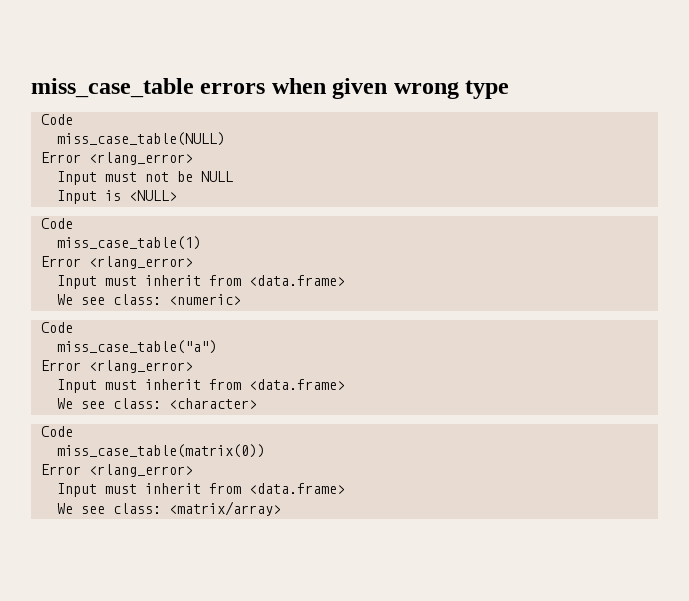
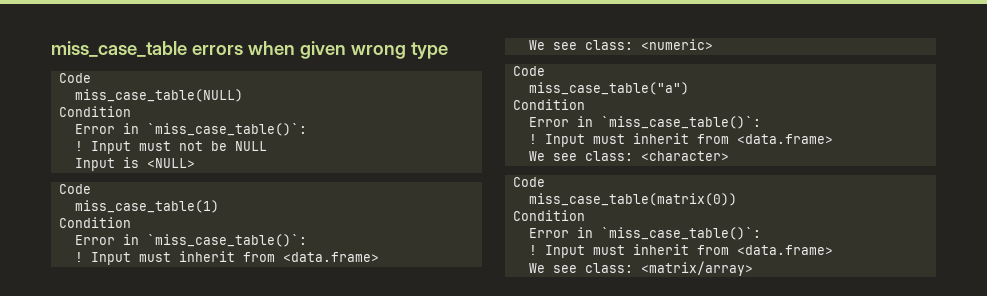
[41,152,194,165] // Error <rlang_error> // -> [58,106,131,117] [74,123,307,136] [74,141,83,151] // Condition // Error in `miss_case_table()`: // !
[41,256,194,269] // Error <rlang_error> // -> [58,217,131,228] [74,234,307,247] [74,252,83,262] // Condition // Error in `miss_case_table()`: // !
[41,360,194,373] // Error <rlang_error> // -> [512,99,585,110] [528,116,761,129] [528,134,537,144] // Condition // Error in `miss_case_table()`: // !
[41,464,194,477] // Error <rlang_error> // -> [512,210,585,221] [528,227,761,240] [528,245,537,255] // Condition // Error in `miss_case_table()`: // !

